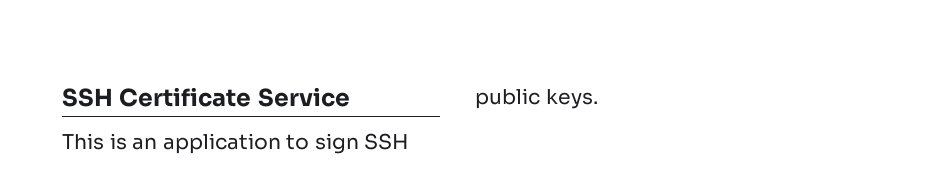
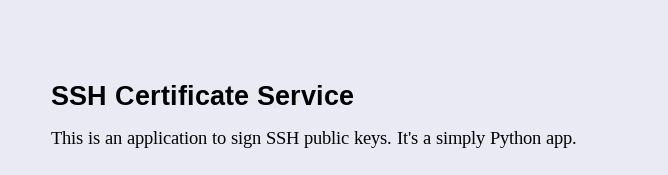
(598, 99) none -> [397,131,577,148] It's a simply Python app.

